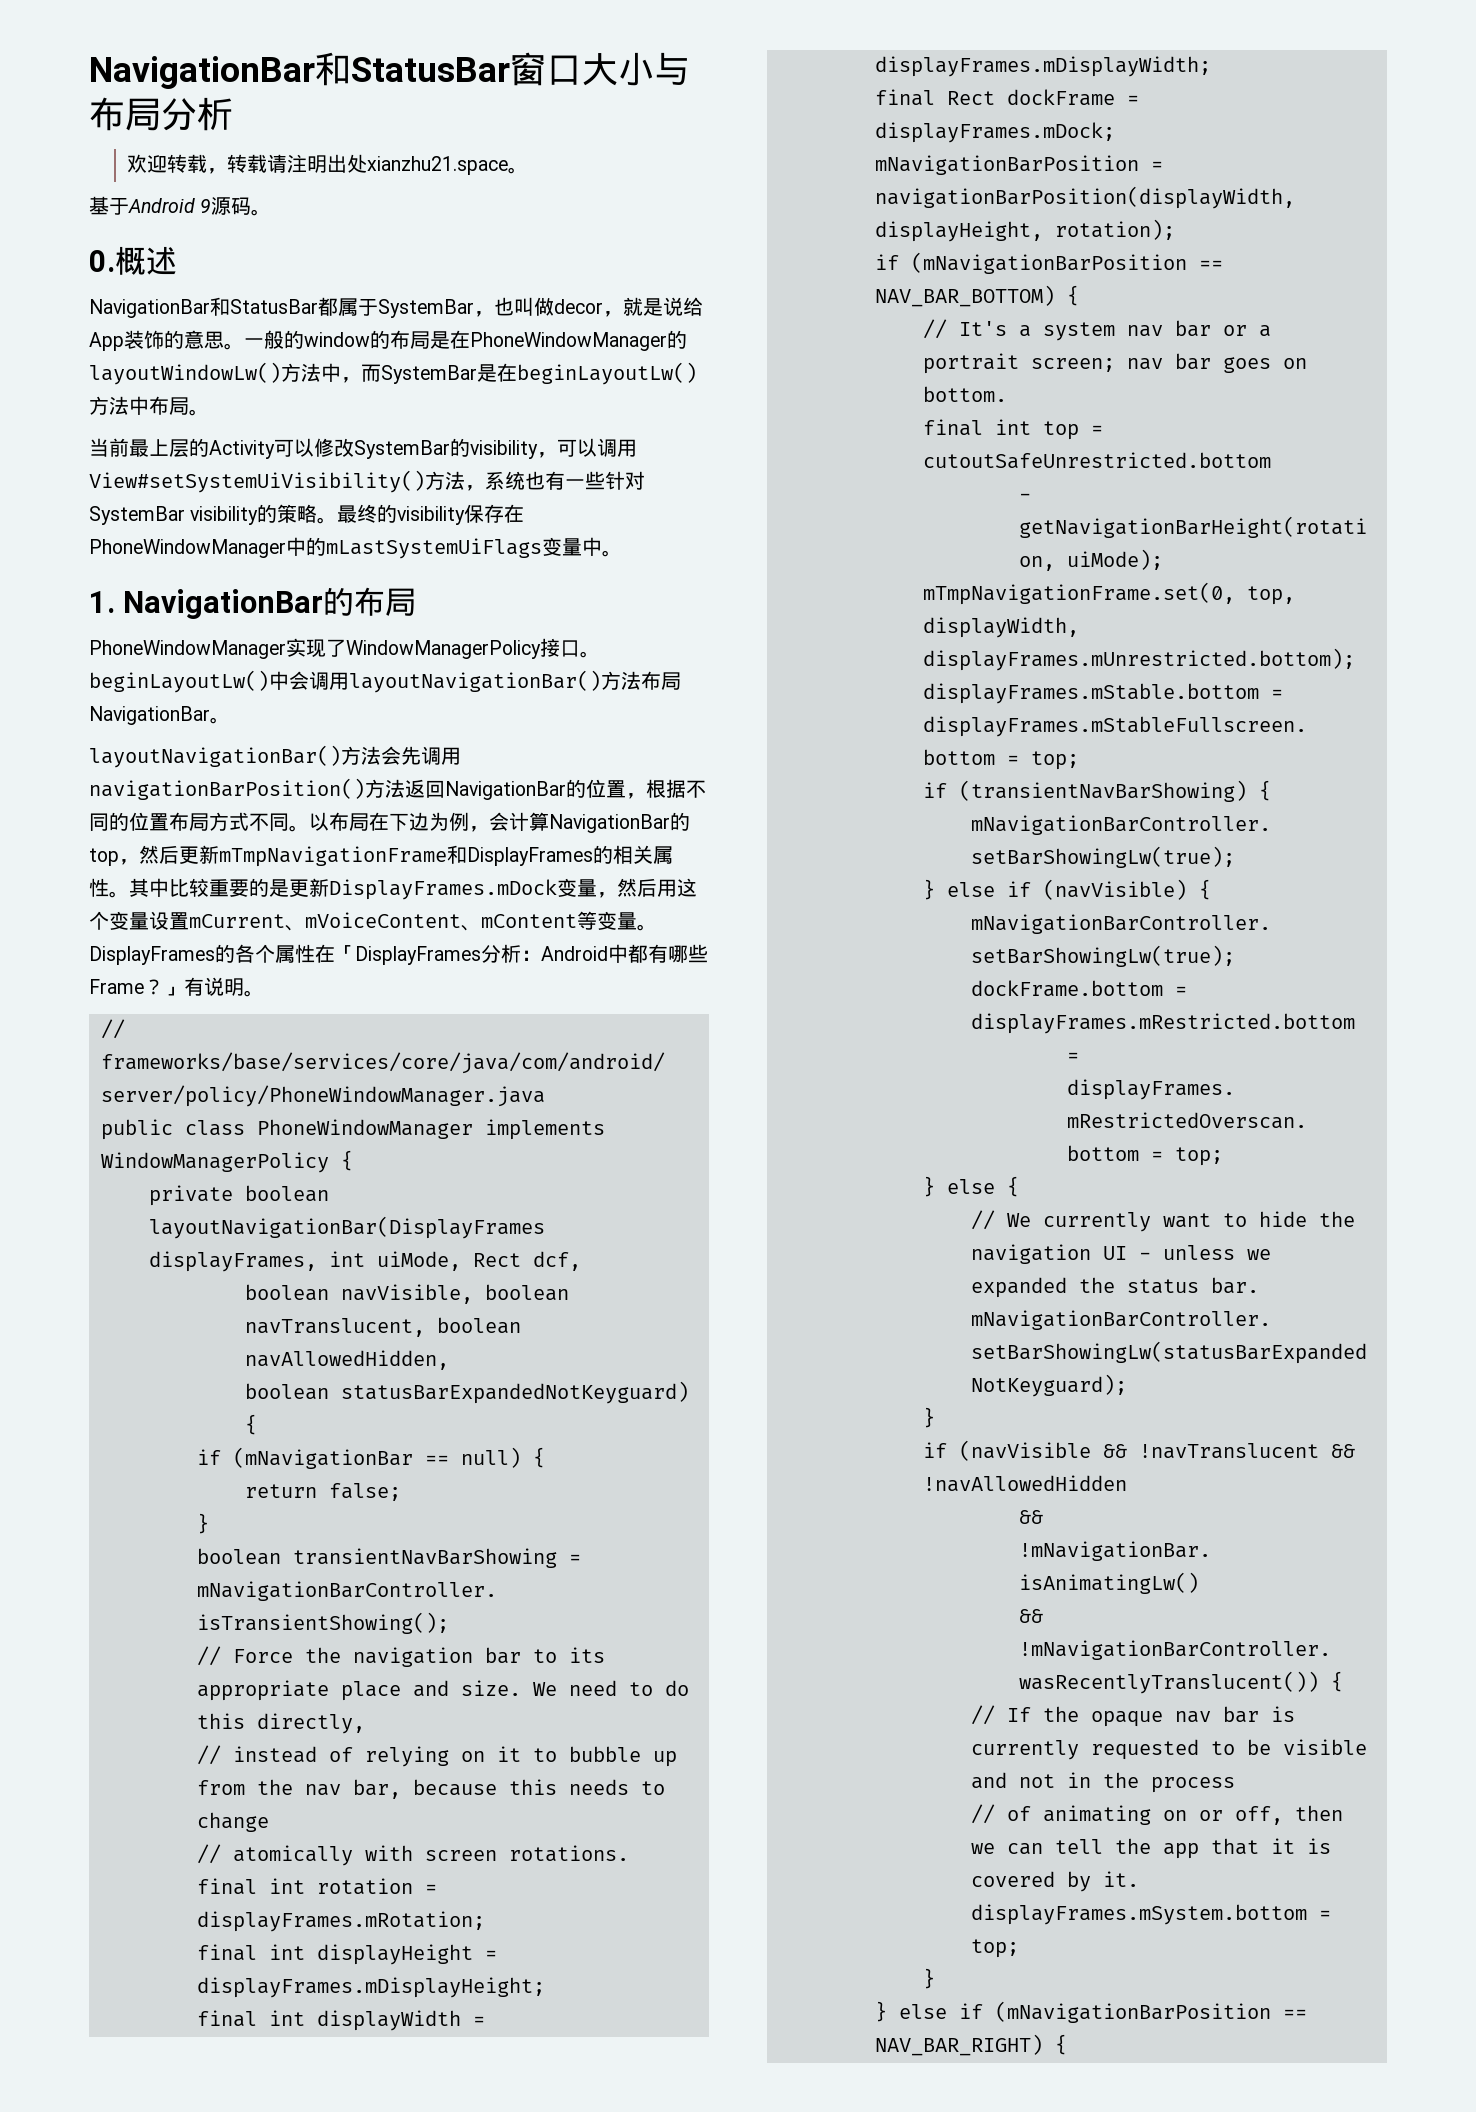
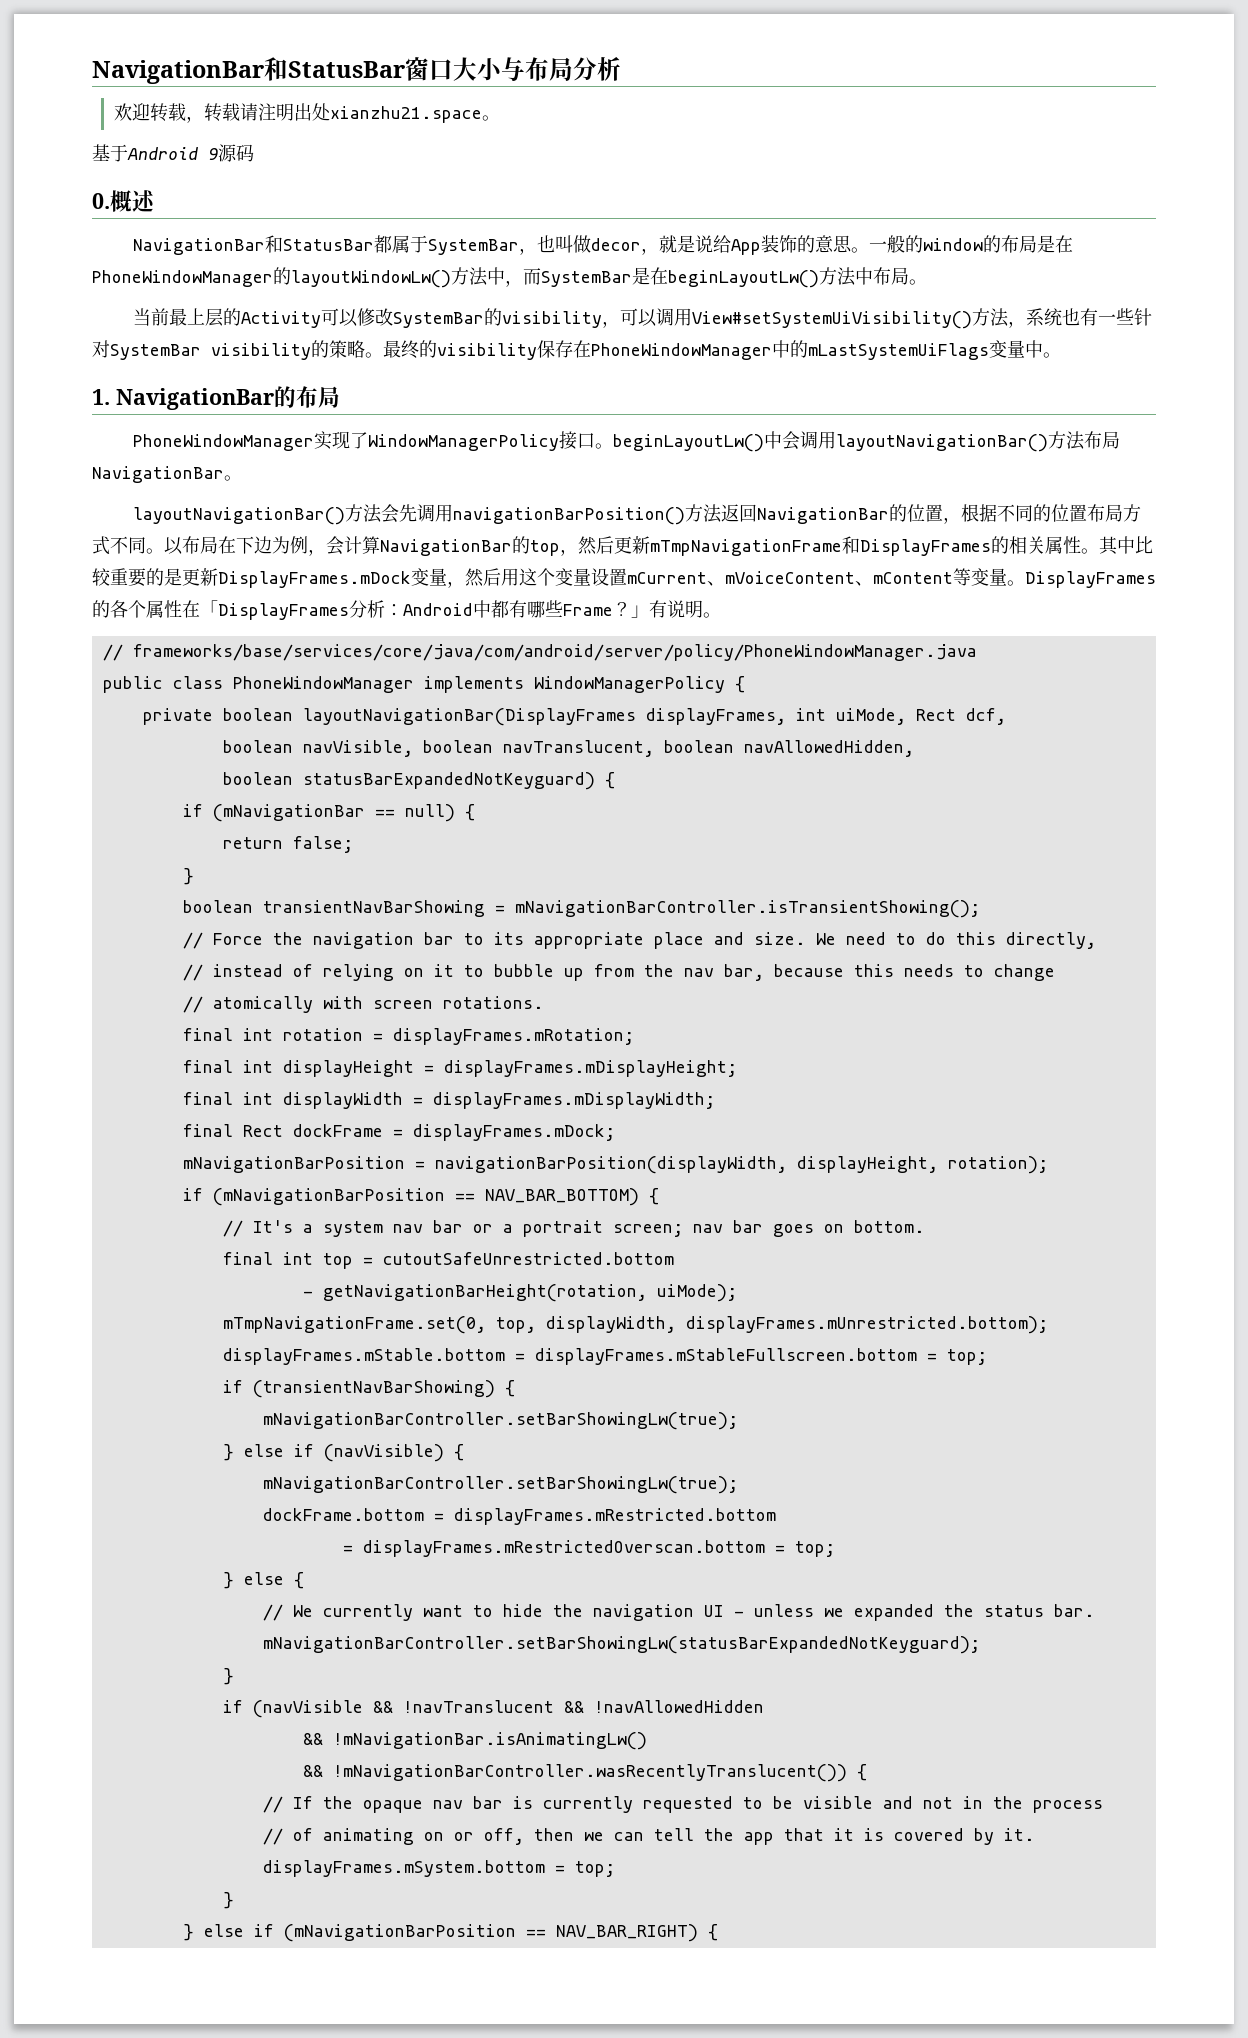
[251,209,272,216] 。 -> (254, 153) none

